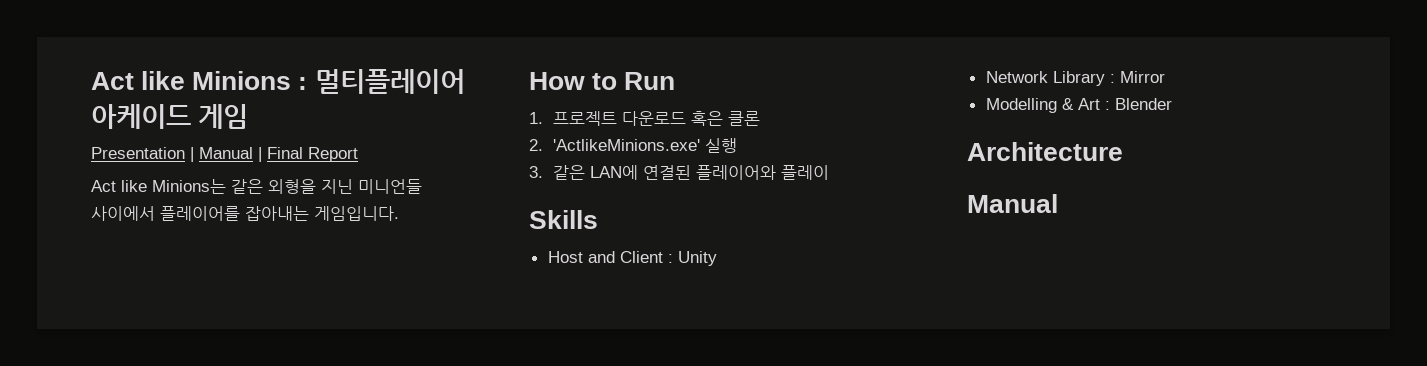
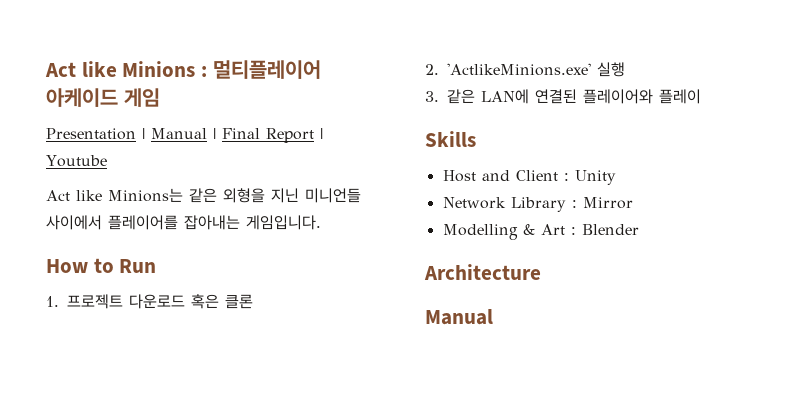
(358, 154) none -> [320,128,323,139] [46,155,107,167] | Youtube

